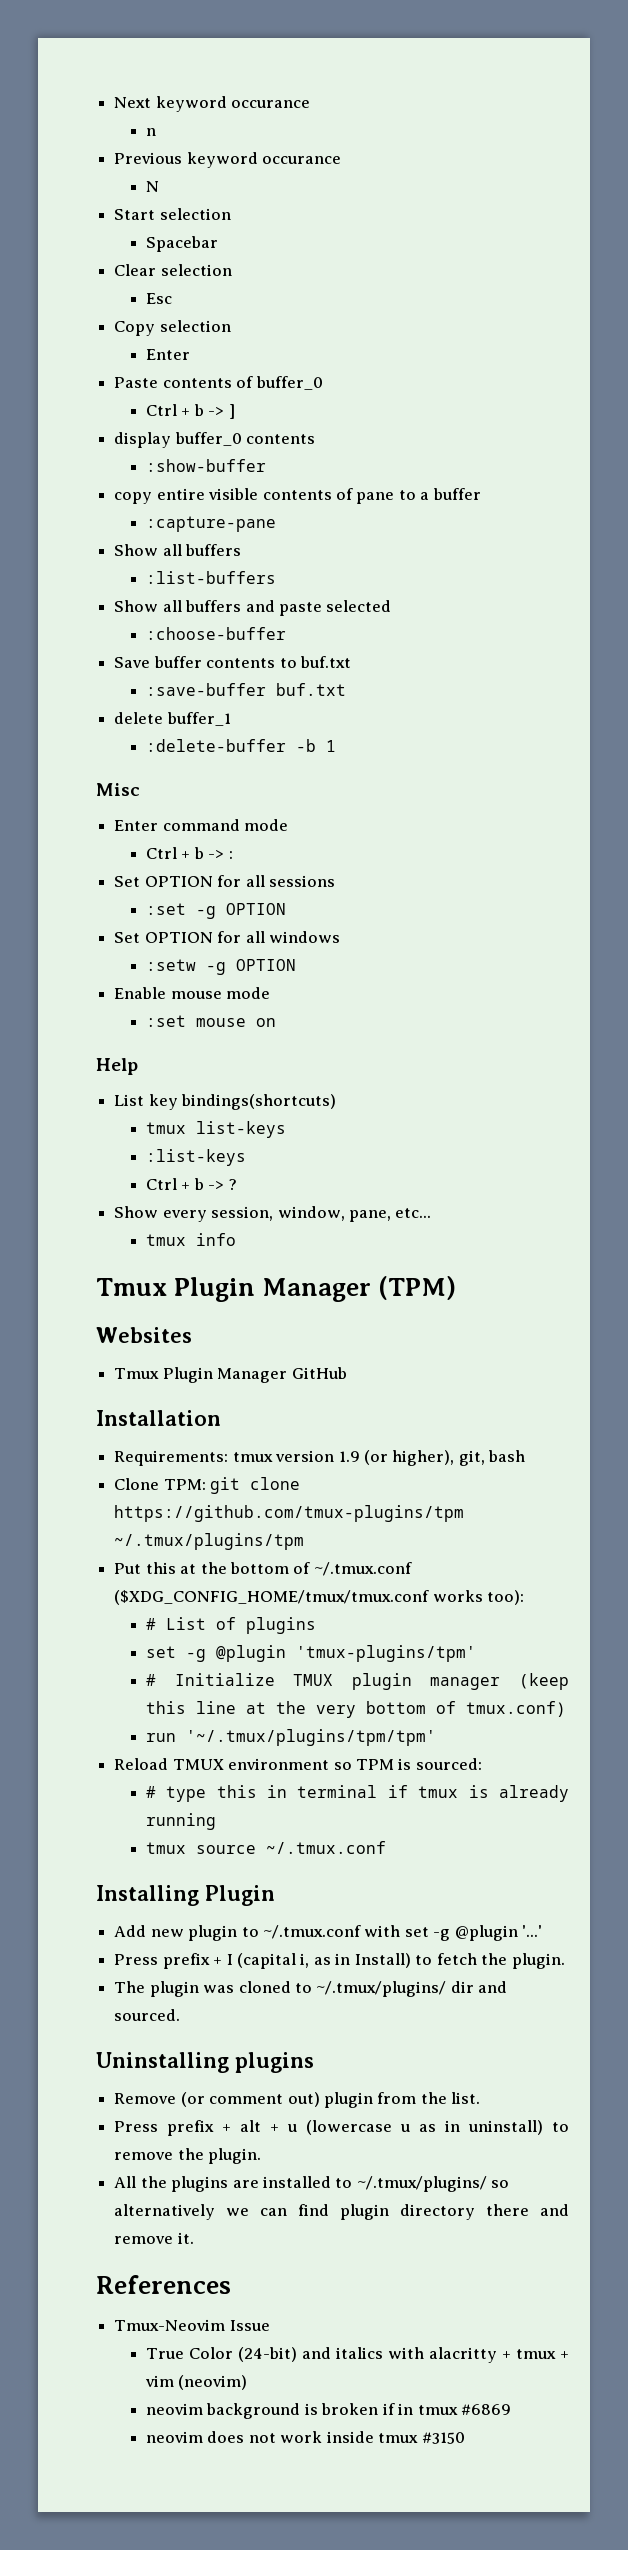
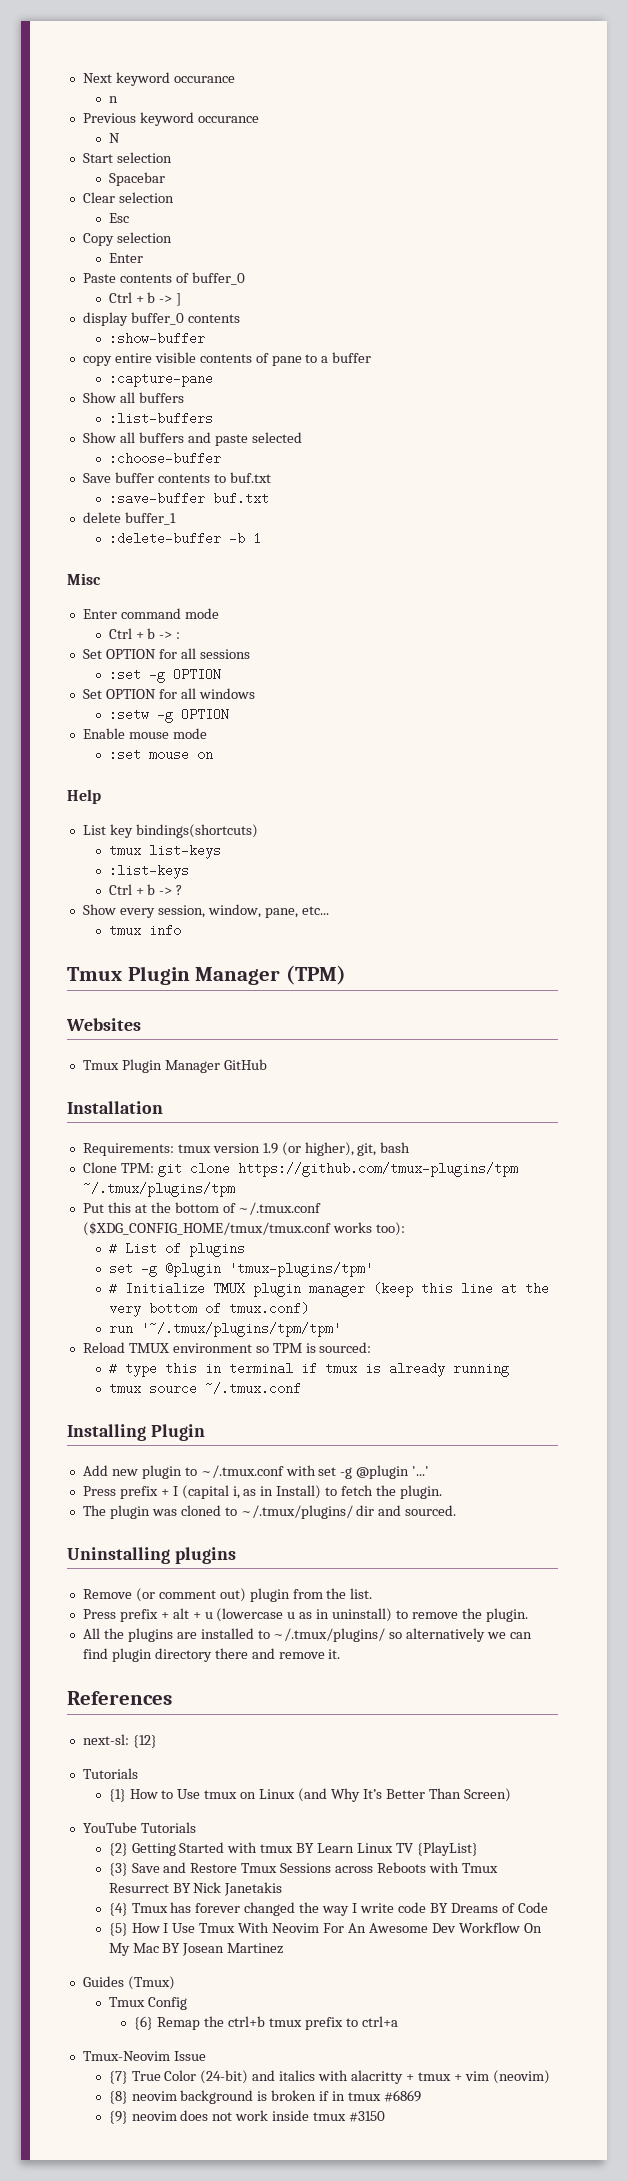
(231, 2284) none -> [82,1734,157,1748] [82,1768,138,1779] [108,1788,511,1802] [82,1822,196,1833] [108,1842,478,1856] [108,1862,498,1876] [108,1882,283,1896] [108,1902,548,1916] [108,1922,542,1936] [108,1943,284,1956] [82,1976,175,1990] [108,1997,187,2010] [134,2016,398,2030] // next-sl: {12} // Tutorials // {1} How to Use tmux on Linux (and Why It’s Better Than Screen) // YouTube Tutorials // {2} Getting Started with tmux BY Learn Linux TV {PlayList} // {3} Save and Restore Tmux Sessions across Reboots with Tmux Resurrect BY Nick Janetakis // {4} Tmux has forever changed the way I write code BY Dreams of Code // {5} How I Use Tmux With Neovim For An Awesome Dev Workflow On My Mac BY Josean Martinez // Guides (Tmux) // Tmux Config // {6} Remap the ctrl+b tmux prefix to ctrl+a
(270, 2325) none -> [108,2071,128,2084] {7}
(248, 2382) none -> [108,2091,128,2104] {8}
(512, 2409) none -> [108,2111,128,2124] {9}

